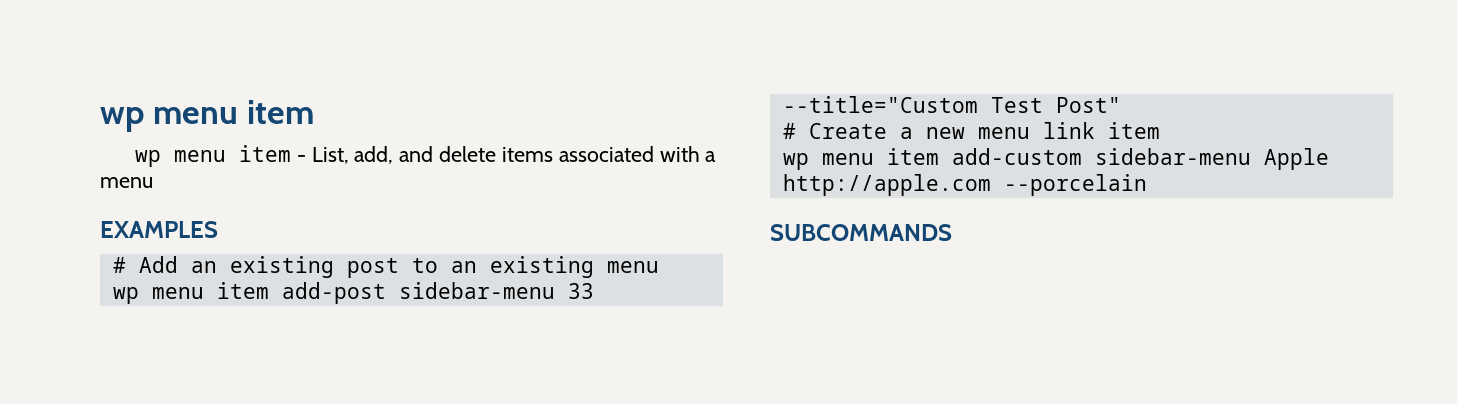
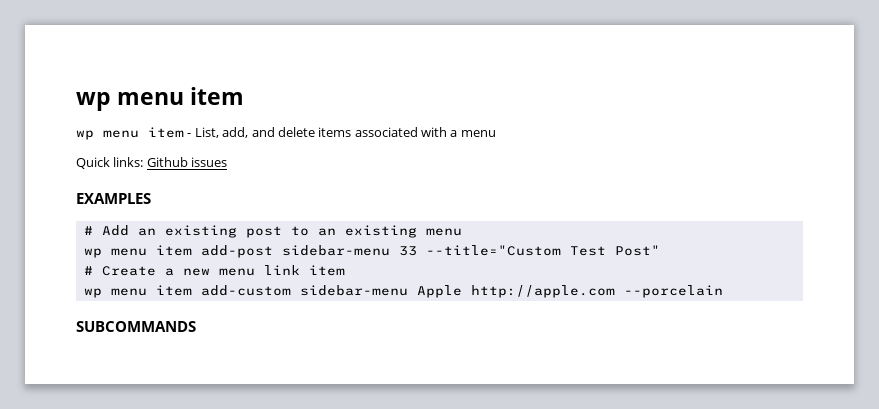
(153, 182) none -> [76,157,228,169] // Quick links: Github issues

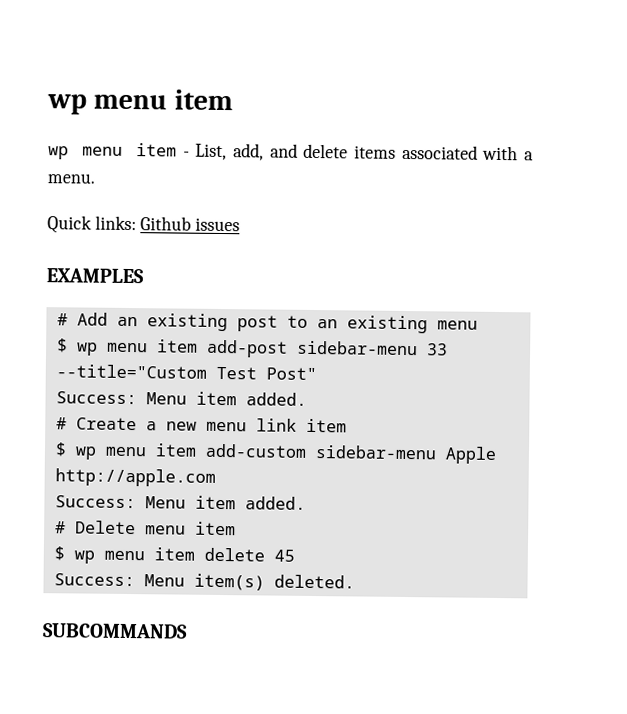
[460,130,496,137] menu -> [47,173,95,184] menu.
(462, 232) none -> [56,338,68,353] $
(660, 250) none -> [55,391,307,406] // Success: Menu item added.
(345, 270) none -> [54,442,67,457] $
[623,285,723,298] --porcelain -> [54,495,306,510] [54,520,236,536] [53,546,295,564] [53,573,355,591] // Success: Menu item added. // # Delete menu item // $ wp menu item delete 45 // Success: Menu item(s) deleted.

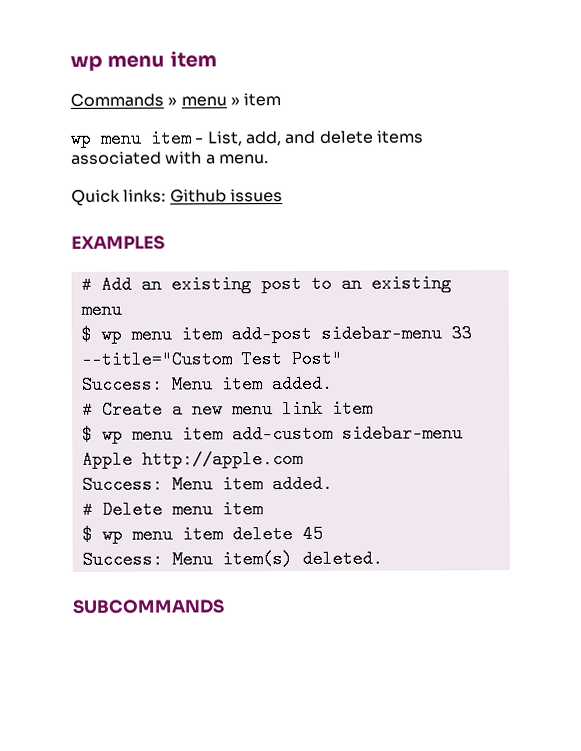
[47,89,233,115] wp menu item -> [70,51,217,71] [70,93,282,107] wp menu item // Commands » menu » item

